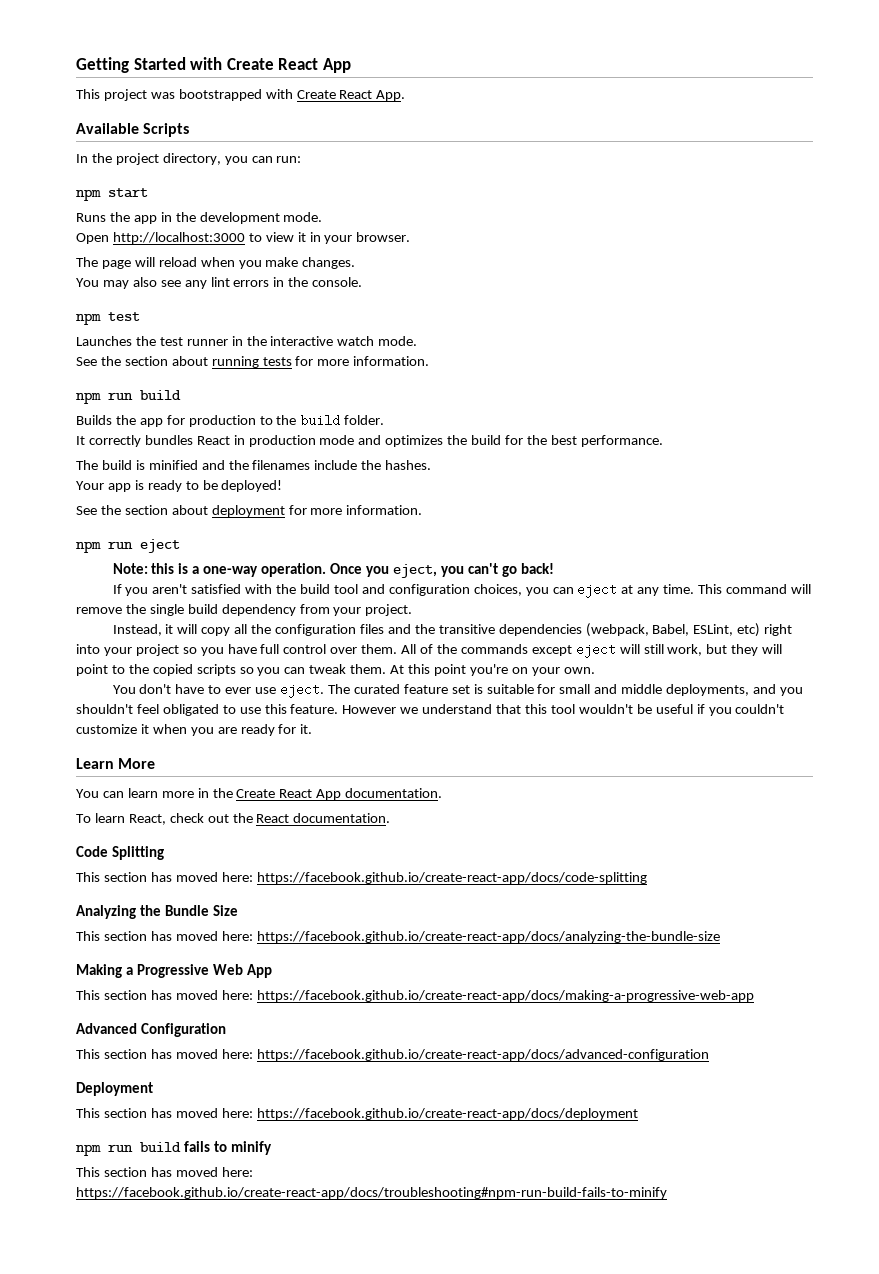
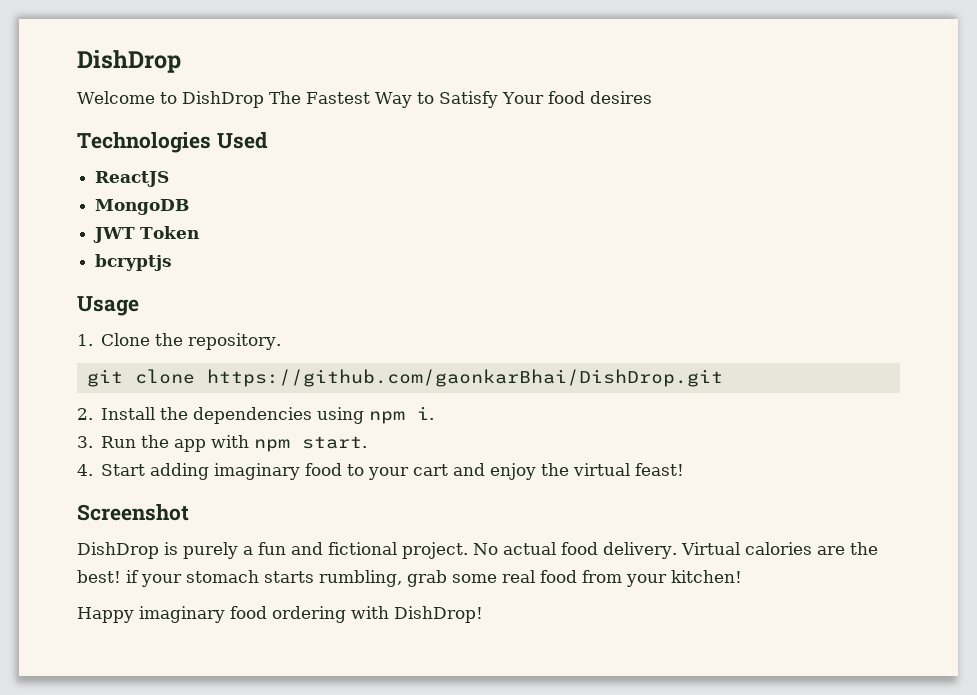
[76,57,351,73] [76,89,406,101] [76,123,190,137] [76,153,302,165] [76,188,148,201] [76,212,323,224] [76,232,411,244] [76,257,356,269] [76,277,363,289] [76,312,140,325] [76,336,418,346] [76,356,430,368] [76,390,181,404] [76,414,385,427] [76,435,663,447] [76,460,432,470] [76,480,283,492] [76,505,423,517] [76,539,180,553] [112,563,554,578] [112,583,811,598] [76,604,413,616] [112,623,793,637] [76,643,783,658] [76,664,595,676] [112,683,803,698] [76,704,785,716] [76,724,313,736] [76,758,156,769] [76,788,443,800] [76,813,391,825] [76,846,165,860] [76,872,647,884] [76,905,239,919] [76,931,720,943] [76,964,273,978] [76,990,754,1002] [76,1023,227,1037] [76,1049,709,1061] [76,1082,153,1096] [76,1108,638,1120] [76,1141,273,1156] [76,1167,253,1177] [76,1187,667,1199] Getting Started with Create React App // This project was bootstrapped with Create React App. // Available Scripts // In the project directory, you can run: // npm start // Runs the app in the development mode. // Open http://localhost:3000 to view it in your browser. // The page will reload when you make changes. // You may also see any lint errors in the console. // npm test // Launches the test runner in the interactive watch mode. // See the section about running tests for more information. // npm run build // Builds the app for production to the build folder. // It correctly bundles React in production mode and optimizes the build for the best performance. // The build is minified and the filenames include the hashes. // Your app is ready to be deployed! // See the section about deployment for more information. // npm run eject // Note: this is a one-way operation. Once you eject, you can't go back! // If you aren't satisfied with the build tool and configuration choices, you can eject at any time. This command will remove the single build dependency from your project. // Instead, it will copy all the configuration files and the transitive dependencies (webpack, Babel, ESLint, etc) right into your project so you have full control over them. All of the commands except eject will still work, but they will point to the copied scripts so you can tweak them. At this point you're on your own. // You don't have to ever use eject. The curated feature set is suitable for small and middle deployments, and you shouldn't feel obligated to use this feature. However we understand that this tool wouldn't be useful if you couldn't customize it when you are ready for it. // Learn More // You can learn more in the Create React App documentation. // To learn React, check out the React documentation. // Code Splitting // This section has moved here: https://facebook.github.io/create-react-app/docs/code-splitting // Analyzing the Bundle Size // This section has moved here: https://facebook.github.io/create-react-app/docs/analyzing-the-bundle-size // Making a Progressive Web App // This section has moved here: https://facebook.github.io/create-react-app/docs/making-a-progressive-web-app // Advanced Configuration // This section has moved here: https://facebook.github.io/create-react-app/docs/advanced-configuration // Deployment // This section has moved here: https://facebook.github.io/create-react-app/docs/deployment // npm run build fails to minify // This section has moved here: https://facebook.github.io/create-react-app/docs/troubleshooting#npm-run-build-fails-to-minify -> [77,50,181,73] [77,91,652,108] [77,132,268,153] [95,171,170,187] [95,199,190,215] [93,226,200,243] [95,254,173,271] [77,296,139,316] [77,333,282,350] [86,369,723,387] [77,406,435,424] [77,435,368,452] [77,463,685,480] [77,504,189,521] [77,542,878,559] [77,570,742,587] [77,606,483,623] DishDrop // Welcome to DishDrop The Fastest Way to Satisfy Your food desires // Technologies Used // ReactJS // MongoDB // JWT Token // bcryptjs // Usage // 1. Clone the repository. // git clone https://github.com/gaonkarBhai/DishDrop.git // 2. Install the dependencies using npm i. // 3. Run the app with npm start. // 4. Start adding imaginary food to your cart and enjoy the virtual feast! // Screenshot // DishDrop is purely a fun and fictional project. No actual food delivery. Virtual calories are the best! if your stomach starts rumbling, grab some real food from your kitchen! // Happy imaginary food ordering with DishDrop!

